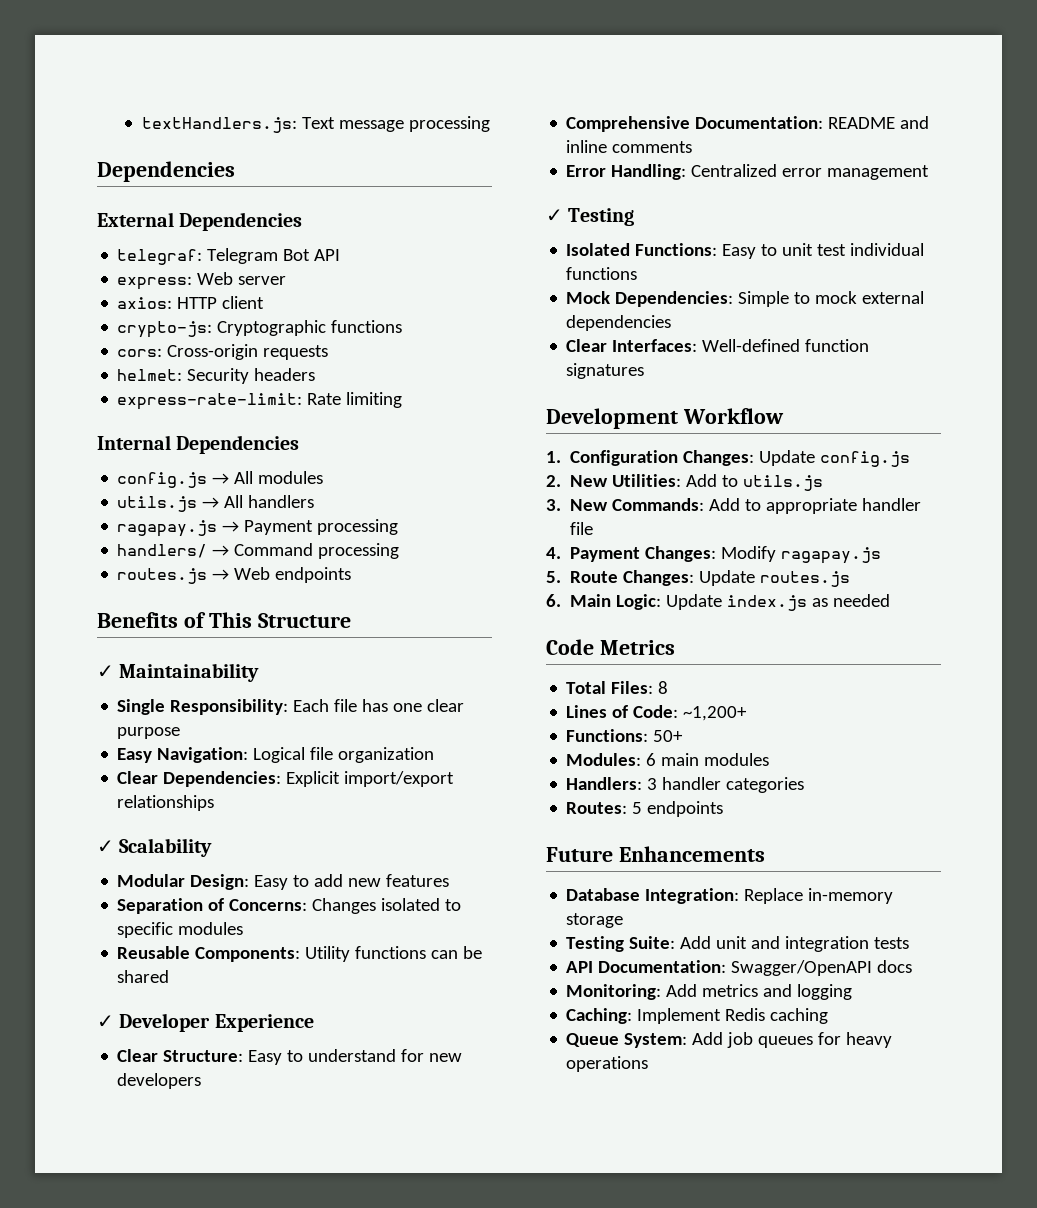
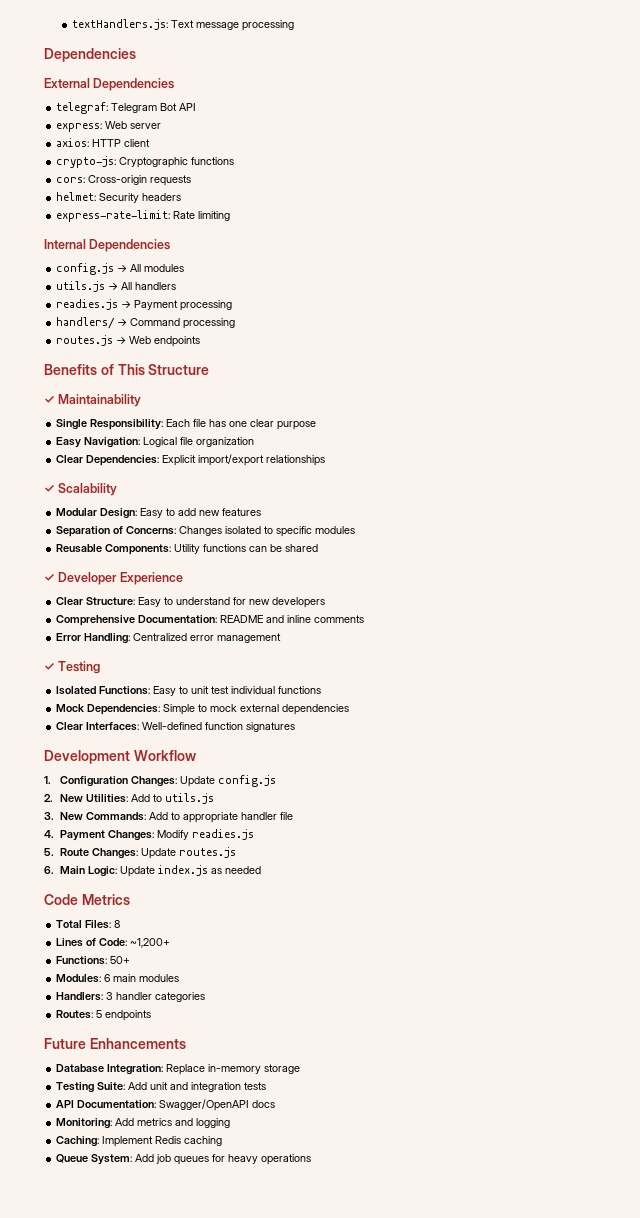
[117,520,218,537] ragapay.js -> [56,299,119,310] readies.js
[781,547,882,564] ragapay.js -> [192,829,255,840] readies.js

